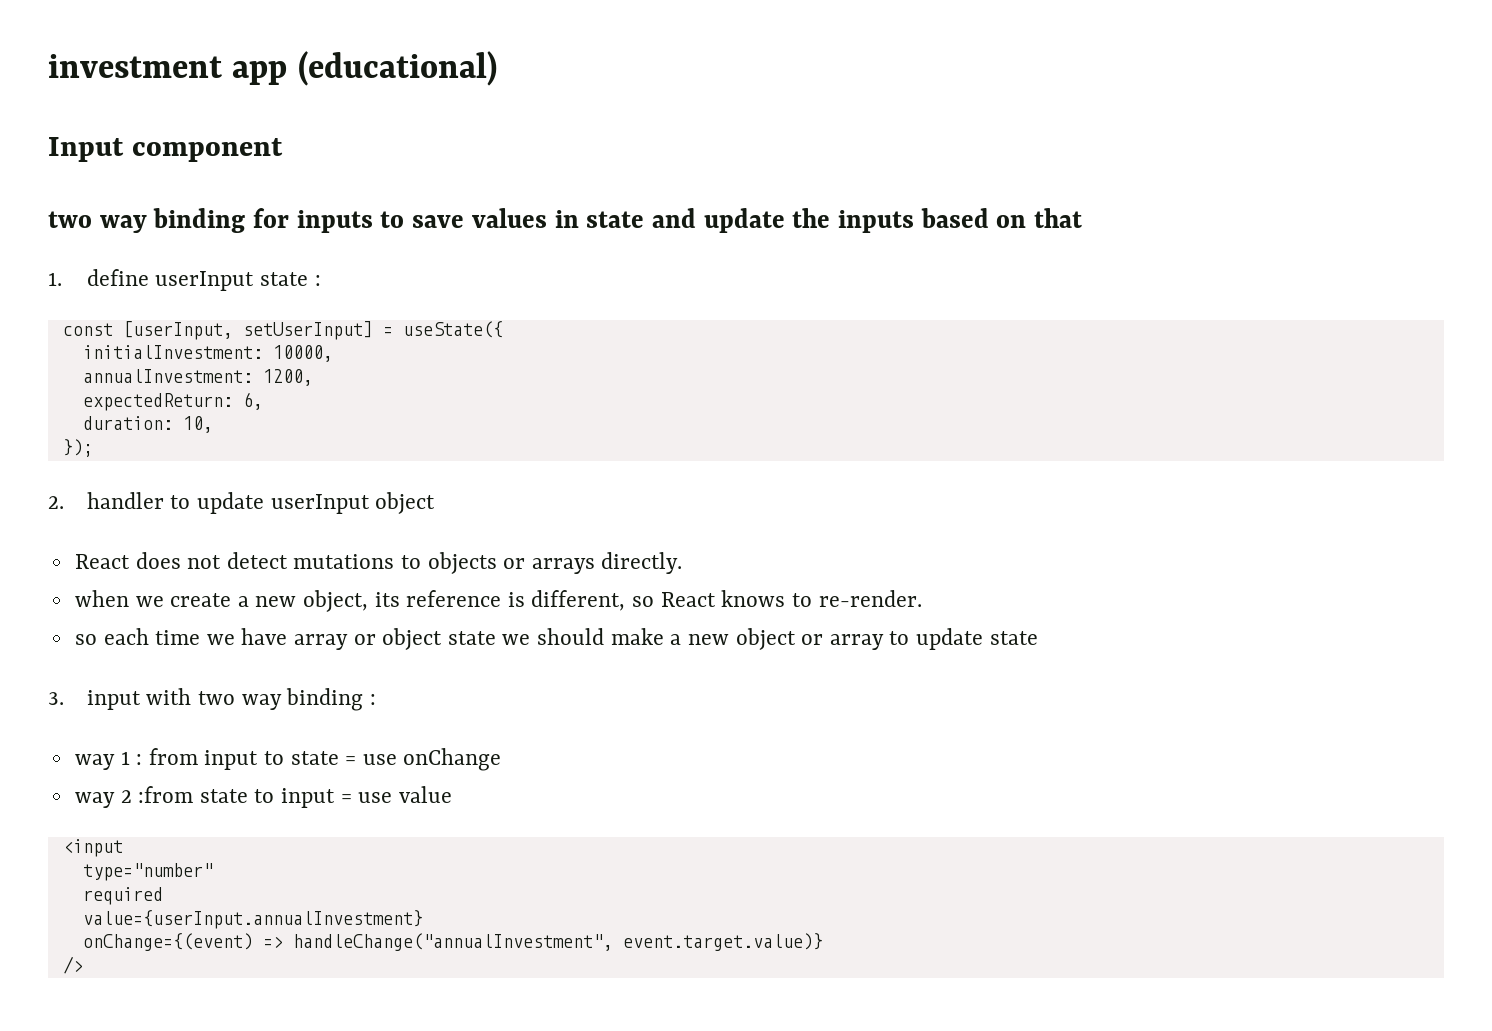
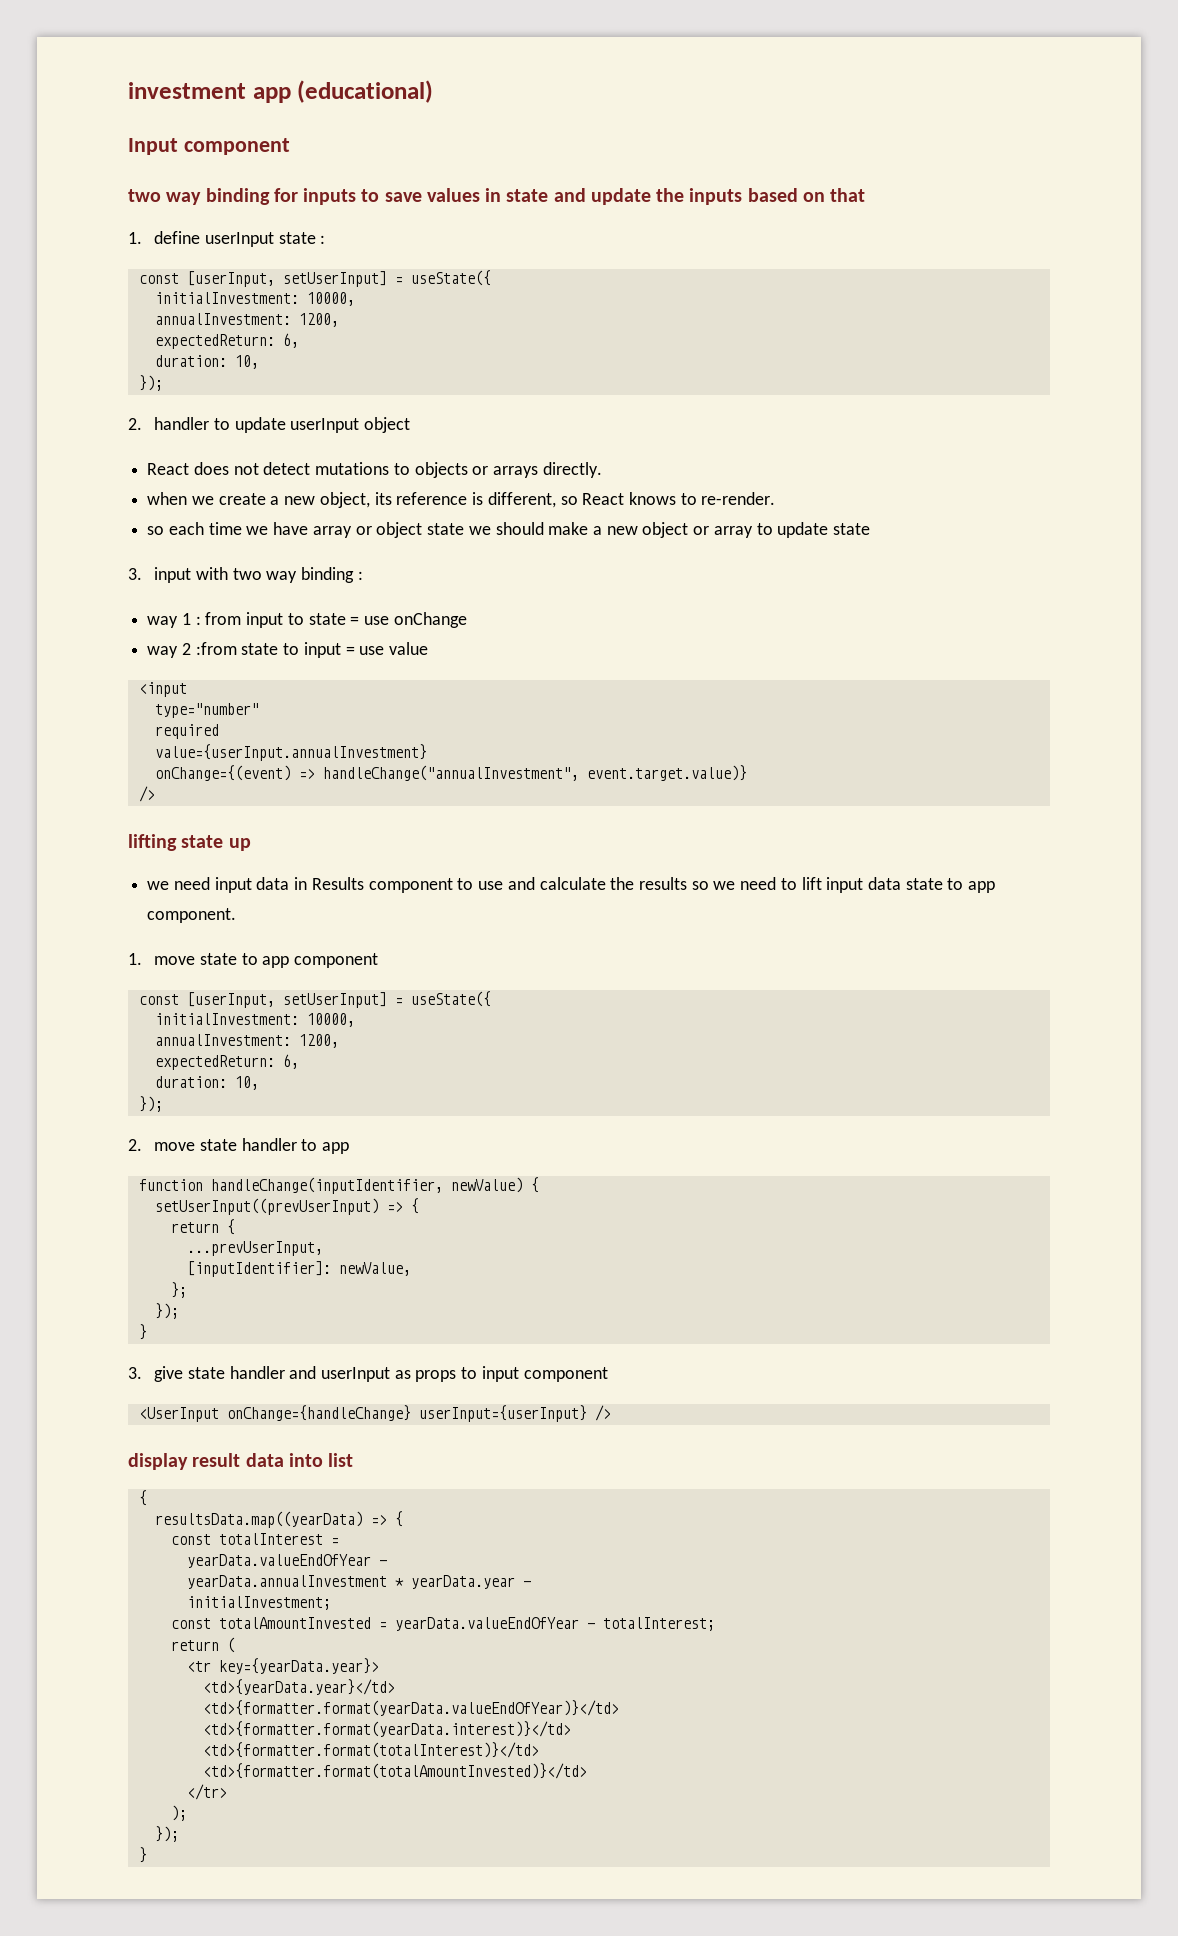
(83, 965) none -> [128,834,251,851] [147,877,996,893] [147,908,237,923] [128,953,378,968] [138,991,491,1008] [154,1013,355,1027] [154,1034,339,1048] [154,1054,299,1070] [154,1076,259,1090] [138,1096,163,1112] [128,1138,349,1154] [138,1177,539,1194] [154,1198,419,1215] [170,1219,235,1235] [186,1241,323,1256] [186,1261,411,1277] [170,1282,187,1298] [154,1303,179,1319] [138,1324,147,1340] [128,1366,608,1382] [138,1405,611,1422] [128,1453,354,1470] [138,1490,147,1506] [154,1511,403,1528] [170,1533,339,1545] [186,1554,387,1568] [186,1575,531,1589] [186,1596,331,1610] [170,1617,715,1631] [170,1637,235,1653] [186,1658,379,1674] [202,1679,395,1695] [202,1700,619,1716] [202,1721,571,1737] [202,1742,539,1758] [202,1763,587,1779] [186,1784,227,1800] [170,1805,187,1821] [154,1826,179,1842] [138,1847,147,1863] // lifting state up // we need input data in Results component to use and calculate the results so we need to lift input data state to app component. // 1. move state to app component // const [userInput, setUserInput] = useState({ // initialInvestment: 10000, // annualInvestment: 1200, // expectedReturn: 6, // duration: 10, // }); // 2. move state handler to app // function handleChange(inputIdentifier, newValue) { // setUserInput((prevUserInput) => { // return { // ...prevUserInput, // [inputIdentifier]: newValue, // }; // }); // } // 3. give state handler and userInput as props to input component // <UserInput onChange={handleChange} userInput={userInput} /> // display result data into list // { // resultsData.map((yearData) => { // const totalInterest = // yearData.valueEndOfYear - // yearData.annualInvestment * yearData.year - // initialInvestment; // const totalAmountInvested = yearData.valueEndOfYear - totalInterest; // return ( // <tr key={yearData.year}> // <td>{yearData.year}</td> // <td>{formatter.format(yearData.valueEndOfYear)}</td> // <td>{formatter.format(yearData.interest)}</td> // <td>{formatter.format(totalInterest)}</td> // <td>{formatter.format(totalAmountInvested)}</td> // </tr> // ); // }); // }

